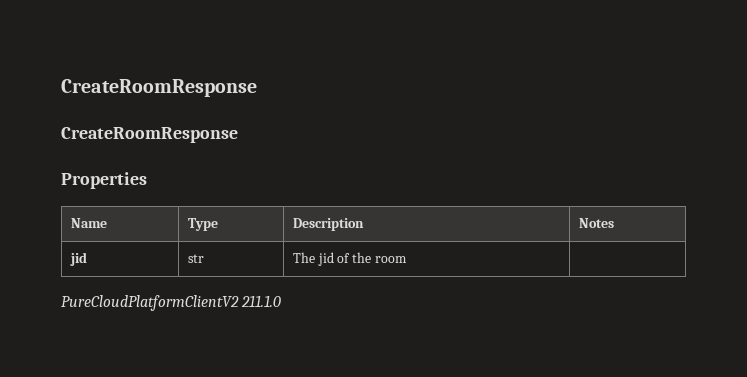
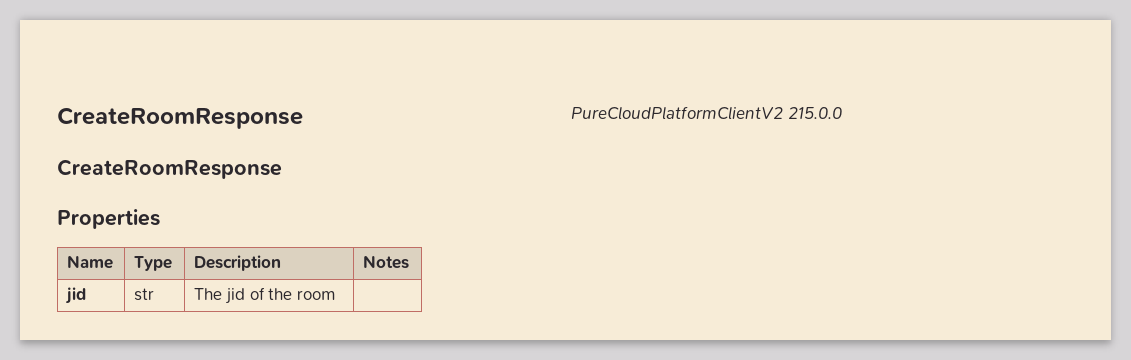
[241,295,282,307] 211.1.0 -> [787,107,842,119] 215.0.0

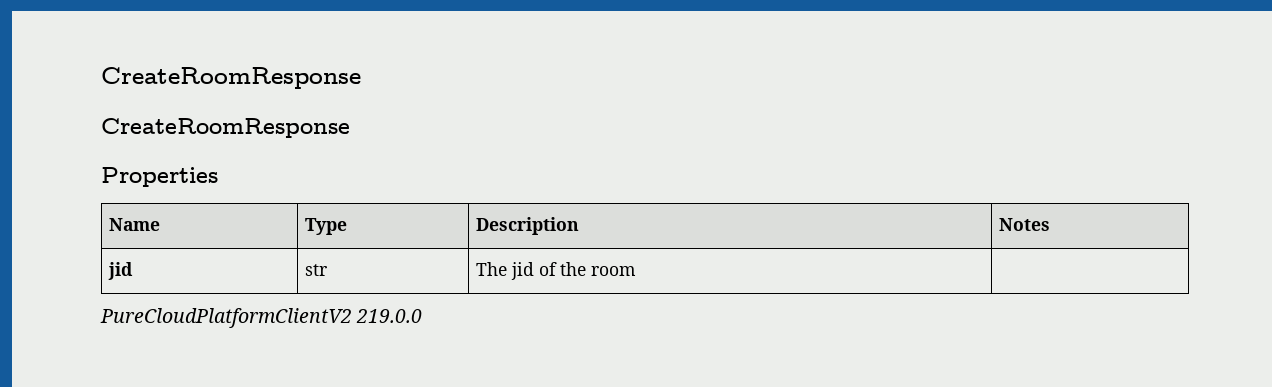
[787,107,842,119] 215.0.0 -> [356,309,423,323] 219.0.0

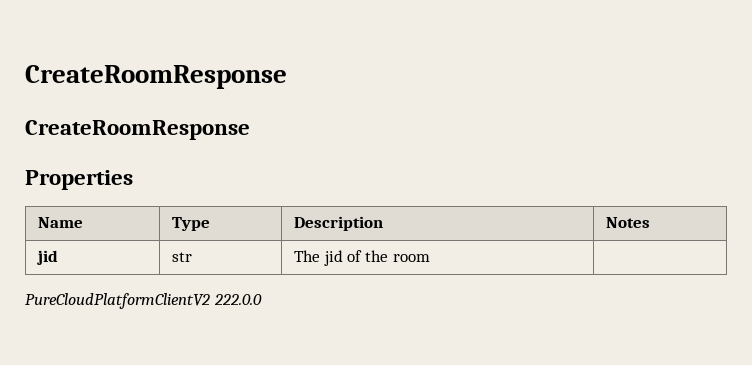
[356,309,423,323] 219.0.0 -> [213,294,262,305] 222.0.0

